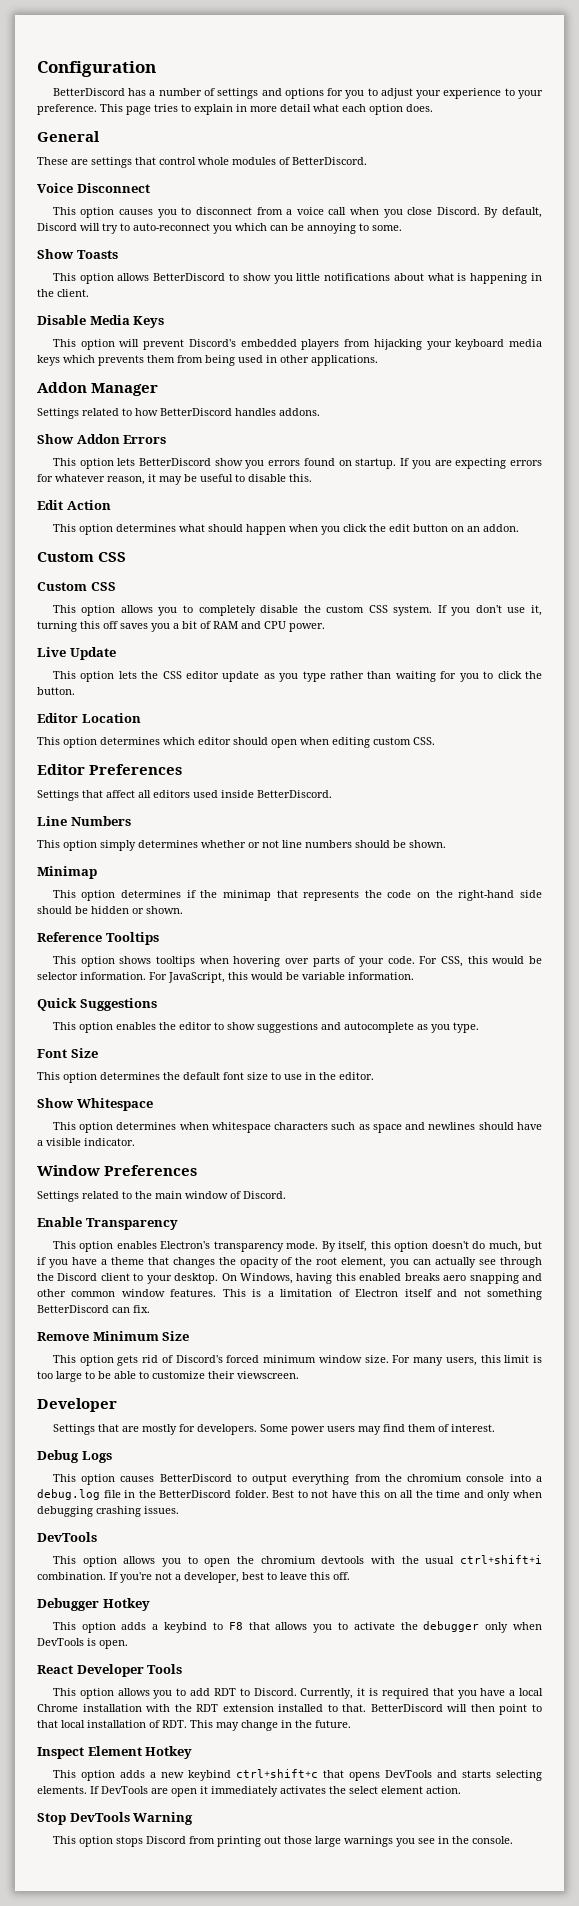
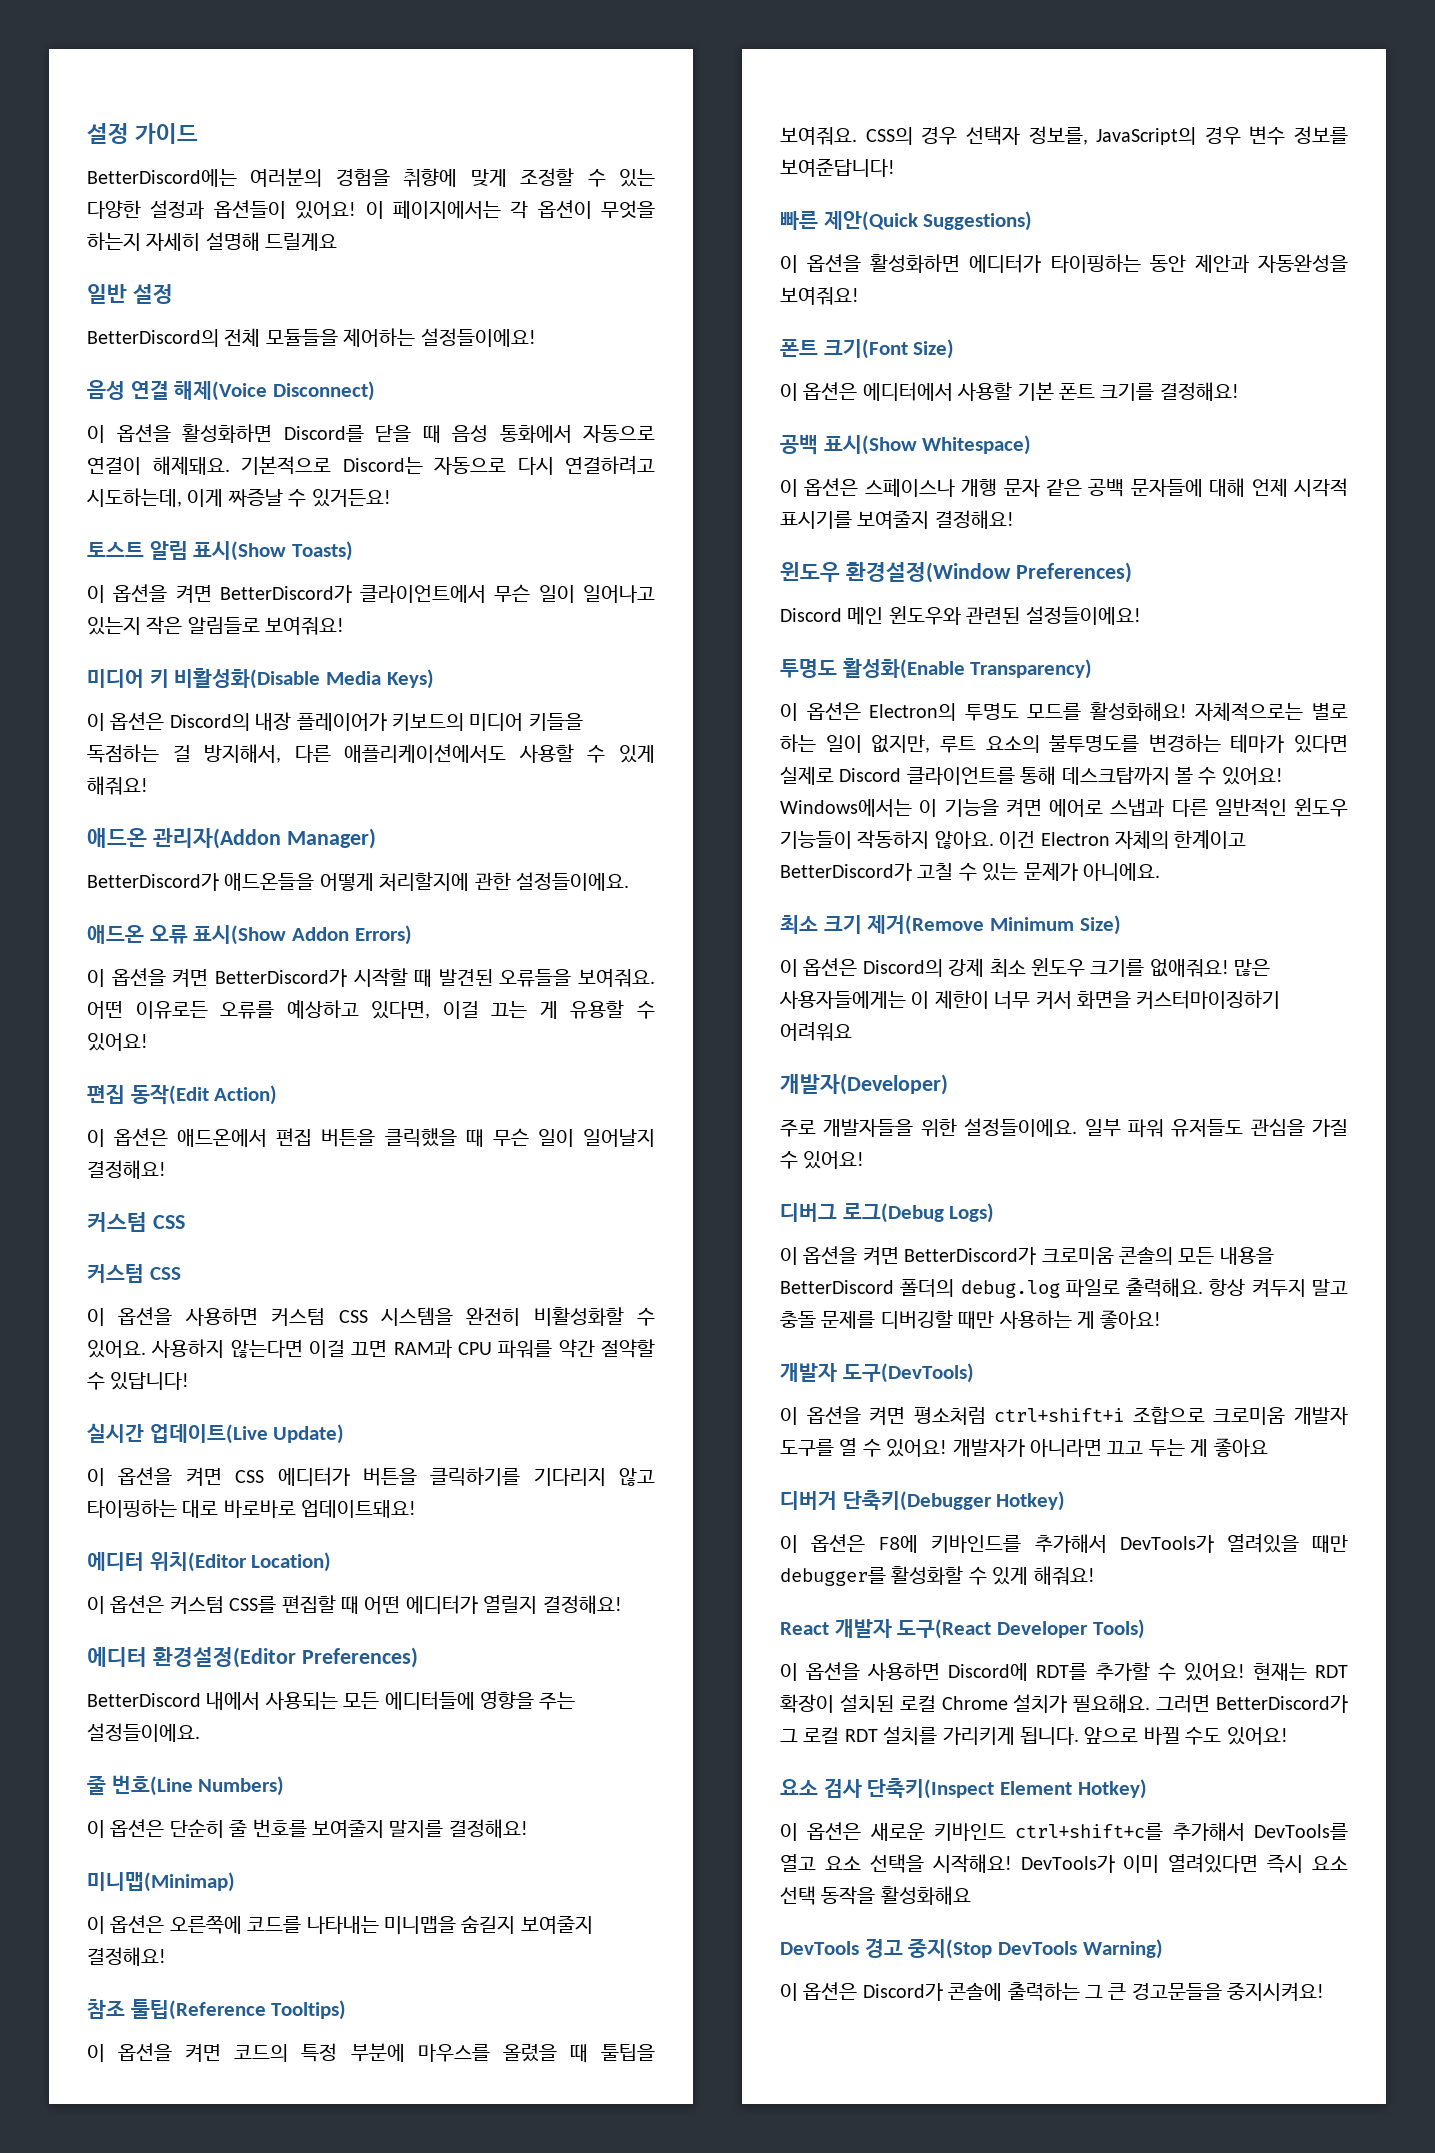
[37,61,156,77] [52,88,543,99] [37,104,433,115] [37,131,100,142] [37,157,367,168] [37,183,150,193] [52,207,542,218] [37,223,402,234] [37,249,118,259] [52,273,542,284] [37,289,89,297] [37,315,165,328] [52,339,543,350] [37,355,378,366] [37,382,159,396] [37,408,320,419] [37,434,167,444] [52,458,542,469] [37,474,312,485] [37,500,111,510] [52,524,519,535] [37,552,127,562] [37,582,116,591] [52,605,543,616] [37,621,325,632] [37,647,116,660] [52,671,542,682] [37,687,75,695] [37,713,141,723] [37,737,435,748] [37,764,183,775] [37,790,332,801] [37,816,131,826] [37,840,446,851] [37,866,97,879] [52,890,542,901] [37,906,183,914] [37,932,159,945] [52,956,543,967] [37,972,414,983] [37,998,157,1011] [52,1022,479,1033] [37,1048,98,1058] [37,1072,374,1083] [37,1098,153,1111] [52,1122,543,1133] [37,1138,135,1146] [37,1165,198,1176] [37,1191,286,1202] [37,1217,178,1230] [52,1241,543,1252] [37,1257,542,1268] [37,1273,542,1284] [37,1289,542,1300] [37,1305,150,1313] [37,1331,190,1341] [52,1355,542,1366] [37,1371,299,1382] [37,1398,117,1412] [52,1424,495,1435] [37,1450,112,1463] [52,1474,543,1485] [37,1489,542,1501] [37,1506,179,1517] [37,1532,97,1542] [52,1555,542,1567] [37,1572,350,1583] [37,1598,150,1611] [52,1621,542,1633] [37,1638,128,1649] [37,1664,183,1677] [52,1688,543,1699] [37,1704,543,1715] [37,1720,351,1731] [37,1746,193,1759] [52,1769,543,1781] [37,1786,461,1797] [37,1812,194,1825] [52,1836,513,1847] Configuration // BetterDiscord has a number of settings and options for you to adjust your experience to your preference. This page tries to explain in more detail what each option does. // General // These are settings that control whole modules of BetterDiscord. // Voice Disconnect // This option causes you to disconnect from a voice call when you close Discord. By default, Discord will try to auto-reconnect you which can be annoying to some. // Show Toasts // This option allows BetterDiscord to show you little notifications about what is happening in the client. // Disable Media Keys // This option will prevent Discord's embedded players from hijacking your keyboard media keys which prevents them from being used in other applications. // Addon Manager // Settings related to how BetterDiscord handles addons. // Show Addon Errors // This option lets BetterDiscord show you errors found on startup. If you are expecting errors for whatever reason, it may be useful to disable this. // Edit Action // This option determines what should happen when you click the edit button on an addon. // Custom CSS // Custom CSS // This option allows you to completely disable the custom CSS system. If you don't use it, turning this off saves you a bit of RAM and CPU power. // Live Update // This option lets the CSS editor update as you type rather than waiting for you to click the button. // Editor Location // This option determines which editor should open when editing custom CSS. // Editor Preferences // Settings that affect all editors used inside BetterDiscord. // Line Numbers // This option simply determines whether or not line numbers should be shown. // Minimap // This option determines if the minimap that represents the code on the right-hand side should be hidden or shown. // Reference Tooltips // This option shows tooltips when hovering over parts of your code. For CSS, this would be selector information. For JavaScript, this would be variable information. // Quick Suggestions // This option enables the editor to show suggestions and autocomplete as you type. // Font Size // This option determines the default font size to use in the editor. // Show Whitespace // This option determines when whitespace characters such as space and newlines should have a visible indicator. // Window Preferences // Settings related to the main window of Discord. // Enable Transparency // This option enables Electron's transparency mode. By itself, this option doesn't do much, but if you have a theme that changes the opacity of the root element, you can actually see through the Discord client to your desktop. On Windows, having this enabled breaks aero snapping and other common window features. This is a limitation of Electron itself and not something BetterDiscord can fix. // Remove Minimum Size // This option gets rid of Discord's forced minimum window size. For many users, this limit is too large to be able to customize their viewscreen. // Developer // Settings that are mostly for developers. Some power users may find them of interest. // Debug Logs // This option causes BetterDiscord to output everything from the chromium console into a debug.log file in the BetterDiscord folder. Best to not have this on all the time and only when debugging crashing issues. // DevTools // This option allows you to open the chromium devtools with the usual ctrl+shift+i combination. If you're not a developer, best to leave this off. // Debugger Hotkey // This option adds a keybind to F8 that allows you to activate the debugger only when DevTools is open. // React Developer Tools // This option allows you to add RDT to Discord. Currently, it is required that you have a local Chrome installation with the RDT extension installed to that. BetterDiscord will then point to that local installation of RDT. This may change in the future. // Inspect Element Hotkey // This option adds a new keybind ctrl+shift+c that opens DevTools and starts selecting elements. If DevTools are open it immediately activates the select element action. // Stop DevTools Warning // This option stops Discord from printing out those large warnings you see in the console. -> [87,123,199,144] [87,168,656,187] [87,200,655,219] [87,232,338,251] [87,284,173,304] [87,328,536,347] [87,380,376,401] [87,424,655,443] [87,455,655,475] [87,488,391,507] [87,541,354,561] [87,584,655,603] [87,616,345,635] [87,668,434,689] [87,712,583,731] [87,744,655,763] [87,776,148,795] [87,828,376,849] [87,872,629,891] [87,925,412,945] [87,968,655,987] [87,1000,655,1019] [87,1033,148,1051] [87,1084,278,1105] [87,1128,655,1147] [87,1160,166,1179] [87,1212,185,1232] [87,1264,181,1283] [87,1307,655,1326] [87,1339,655,1359] [87,1372,190,1390] [87,1423,345,1444] [87,1467,655,1486] [87,1499,417,1518] [87,1552,332,1572] [87,1595,622,1614] [87,1647,418,1668] [87,1690,576,1710] [87,1723,200,1742] [87,1775,285,1796] [87,1819,528,1838] [87,1872,235,1892] [87,1915,593,1934] [87,1947,166,1966] [87,1999,347,2020] [87,2043,655,2062] [780,126,1348,145] [780,158,895,177] [780,211,1033,231] [780,254,1348,273] [780,287,859,305] [780,339,955,359] [780,382,1239,401] [780,434,1032,455] [780,478,1348,497] [780,510,1014,529] [780,562,1132,583] [780,606,1141,625] [780,658,1093,679] [780,702,1348,721] [780,734,1348,753] [780,766,1283,785] [780,798,1348,817] [780,830,1247,849] [780,862,1160,881] [780,915,1121,935] [780,958,1271,977] [779,990,1281,1009] [780,1021,852,1041] [780,1074,948,1095] [780,1118,1348,1138] [780,1151,865,1169] [780,1203,995,1223] [780,1246,1274,1265] [780,1278,1348,1298] [780,1310,1162,1329] [780,1363,974,1383] [780,1406,1348,1425] [780,1438,1268,1457] [780,1490,1066,1511] [780,1533,1348,1553] [780,1566,1095,1586] [780,1619,1145,1639] [780,1662,1348,1681] [780,1694,1348,1713] [780,1726,1288,1745] [780,1778,1147,1799] [780,1822,1348,1841] [780,1853,1348,1873] [780,1886,971,1905] [780,1938,1163,1959] [780,1982,1325,2001] 설정 가이드 // BetterDiscord에는 여러분의 경험을 취향에 맞게 조정할 수 있는 다양한 설정과 옵션들이 있어요! 이 페이지에서는 각 옵션이 무엇을 하는지 자세히 설명해 드릴게요 // 일반 설정 // BetterDiscord의 전체 모듈들을 제어하는 설정들이에요! // 음성 연결 해제(Voice Disconnect) // 이 옵션을 활성화하면 Discord를 닫을 때 음성 통화에서 자동으로 연결이 해제돼요. 기본적으로 Discord는 자동으로 다시 연결하려고 시도하는데, 이게 짜증날 수 있거든요! // 토스트 알림 표시(Show Toasts) // 이 옵션을 켜면 BetterDiscord가 클라이언트에서 무슨 일이 일어나고 있는지 작은 알림들로 보여줘요! // 미디어 키 비활성화(Disable Media Keys) // 이 옵션은 Discord의 내장 플레이어가 키보드의 미디어 키들을 독점하는 걸 방지해서, 다른 애플리케이션에서도 사용할 수 있게 해줘요! // 애드온 관리자(Addon Manager) // BetterDiscord가 애드온들을 어떻게 처리할지에 관한 설정들이에요. // 애드온 오류 표시(Show Addon Errors) // 이 옵션을 켜면 BetterDiscord가 시작할 때 발견된 오류들을 보여줘요. 어떤 이유로든 오류를 예상하고 있다면, 이걸 끄는 게 유용할 수 있어요! // 편집 동작(Edit Action) // 이 옵션은 애드온에서 편집 버튼을 클릭했을 때 무슨 일이 일어날지 결정해요! // 커스텀 CSS // 커스텀 CSS // 이 옵션을 사용하면 커스텀 CSS 시스템을 완전히 비활성화할 수 있어요. 사용하지 않는다면 이걸 끄면 RAM과 CPU 파워를 약간 절약할 수 있답니다! // 실시간 업데이트(Live Update) // 이 옵션을 켜면 CSS 에디터가 버튼을 클릭하기를 기다리지 않고 타이핑하는 대로 바로바로 업데이트돼요! // 에디터 위치(Editor Location) // 이 옵션은 커스텀 CSS를 편집할 때 어떤 에디터가 열릴지 결정해요! // 에디터 환경설정(Editor Preferences) // BetterDiscord 내에서 사용되는 모든 에디터들에 영향을 주는 설정들이에요. // 줄 번호(Line Numbers) // 이 옵션은 단순히 줄 번호를 보여줄지 말지를 결정해요! // 미니맵(Minimap) // 이 옵션은 오른쪽에 코드를 나타내는 미니맵을 숨길지 보여줄지 결정해요! // 참조 툴팁(Reference Tooltips) // 이 옵션을 켜면 코드의 특정 부분에 마우스를 올렸을 때 툴팁을 보여줘요. CSS의 경우 선택자 정보를, JavaScript의 경우 변수 정보를 보여준답니다! // 빠른 제안(Quick Suggestions) // 이 옵션을 활성화하면 에디터가 타이핑하는 동안 제안과 자동완성을 보여줘요! // 폰트 크기(Font Size) // 이 옵션은 에디터에서 사용할 기본 폰트 크기를 결정해요! // 공백 표시(Show Whitespace) // 이 옵션은 스페이스나 개행 문자 같은 공백 문자들에 대해 언제 시각적 표시기를 보여줄지 결정해요! // 윈도우 환경설정(Window Preferences) // Discord 메인 윈도우와 관련된 설정들이에요! // 투명도 활성화(Enable Transparency) // 이 옵션은 Electron의 투명도 모드를 활성화해요! 자체적으로는 별로 하는 일이 없지만, 루트 요소의 불투명도를 변경하는 테마가 있다면 실제로 Discord 클라이언트를 통해 데스크탑까지 볼 수 있어요! Windows에서는 이 기능을 켜면 에어로 스냅과 다른 일반적인 윈도우 기능들이 작동하지 않아요. 이건 Electron 자체의 한계이고 BetterDiscord가 고칠 수 있는 문제가 아니에요. // 최소 크기 제거(Remove Minimum Size) // 이 옵션은 Discord의 강제 최소 윈도우 크기를 없애줘요! 많은 사용자들에게는 이 제한이 너무 커서 화면을 커스터마이징하기 어려워요 // 개발자(Developer) // 주로 개발자들을 위한 설정들이에요. 일부 파워 유저들도 관심을 가질 수 있어요! // 디버그 로그(Debug Logs) // 이 옵션을 켜면 BetterDiscord가 크로미움 콘솔의 모든 내용을 BetterDiscord 폴더의 debug.log 파일로 출력해요. 항상 켜두지 말고 충돌 문제를 디버깅할 때만 사용하는 게 좋아요! // 개발자 도구(DevTools) // 이 옵션을 켜면 평소처럼 ctrl+shift+i 조합으로 크로미움 개발자 도구를 열 수 있어요! 개발자가 아니라면 끄고 두는 게 좋아요 // 디버거 단축키(Debugger Hotkey) // 이 옵션은 F8에 키바인드를 추가해서 DevTools가 열려있을 때만 debugger를 활성화할 수 있게 해줘요! // React 개발자 도구(React Developer Tools) // 이 옵션을 사용하면 Discord에 RDT를 추가할 수 있어요! 현재는 RDT 확장이 설치된 로컬 Chrome 설치가 필요해요. 그러면 BetterDiscord가 그 로컬 RDT 설치를 가리키게 됩니다. 앞으로 바뀔 수도 있어요! // 요소 검사 단축키(Inspect Element Hotkey) // 이 옵션은 새로운 키바인드 ctrl+shift+c를 추가해서 DevTools를 열고 요소 선택을 시작해요! DevTools가 이미 열려있다면 즉시 요소 선택 동작을 활성화해요 // DevTools 경고 중지(Stop DevTools Warning) // 이 옵션은 Discord가 콘솔에 출력하는 그 큰 경고문들을 중지시켜요!

